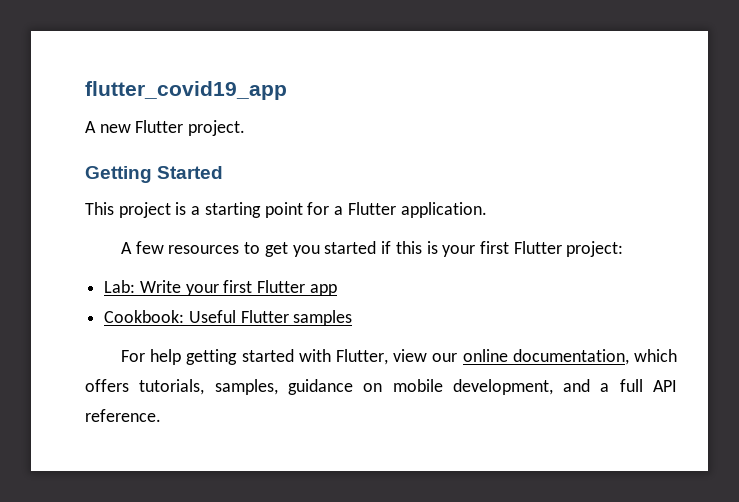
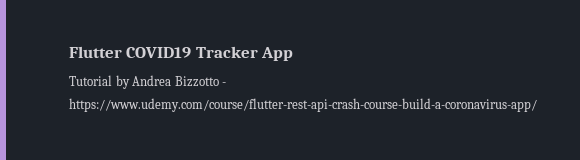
[85,81,287,100] [85,120,246,136] [85,166,224,183] [85,202,487,218] [121,241,624,257] [104,280,337,296] [104,310,353,326] [121,349,678,365] [85,379,677,395] [85,409,161,422] flutter_covid19_app // A new Flutter project. // Getting Started // This project is a starting point for a Flutter application. // A few resources to get you started if this is your first Flutter project: // Lab: Write your first Flutter app // Cookbook: Useful Flutter samples // For help getting started with Flutter, view our online documentation, which offers tutorials, samples, guidance on mobile development, and a full API reference. -> [69,46,294,61] [69,75,227,89] [69,98,537,112] Flutter COVID19 Tracker App // Tutorial by Andrea Bizzotto - https://www.udemy.com/course/flutter-rest-api-crash-course-build-a-coronavirus-app/

